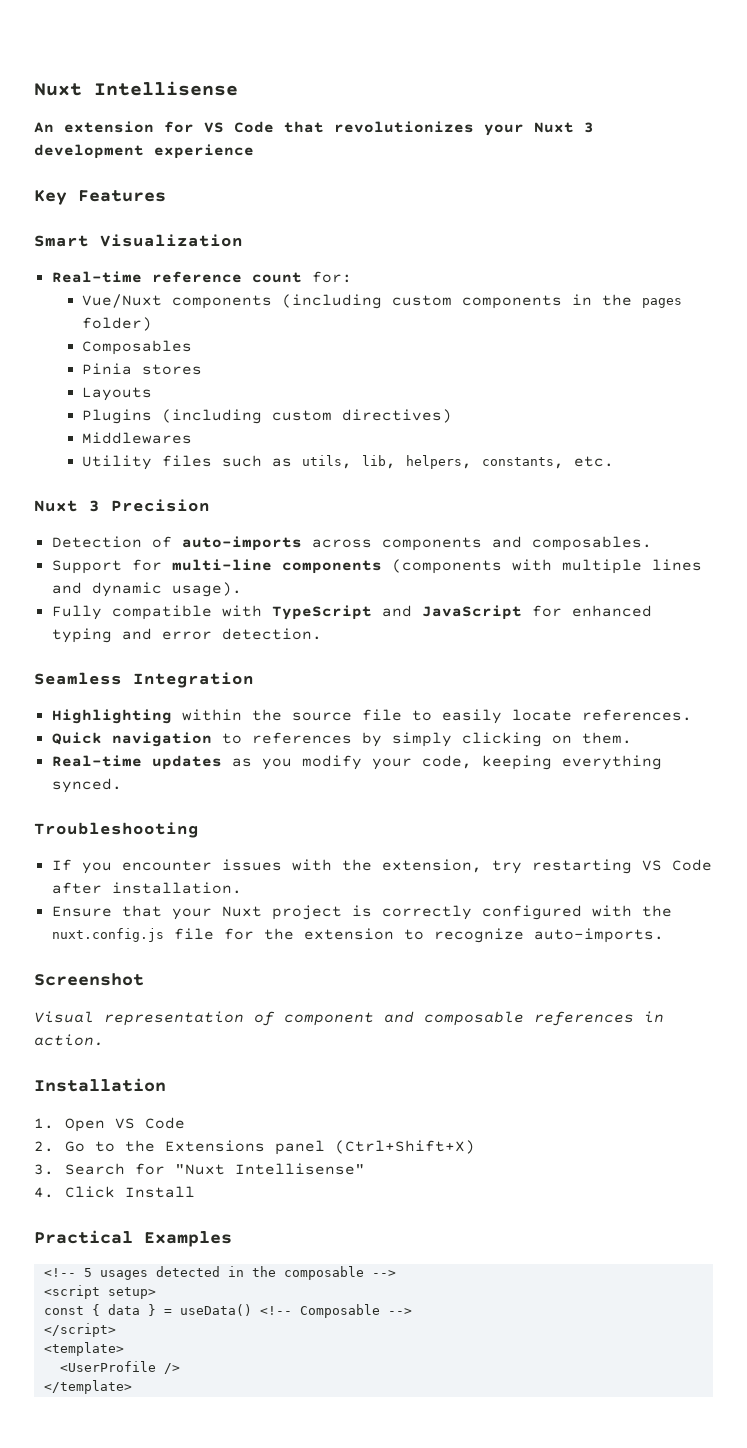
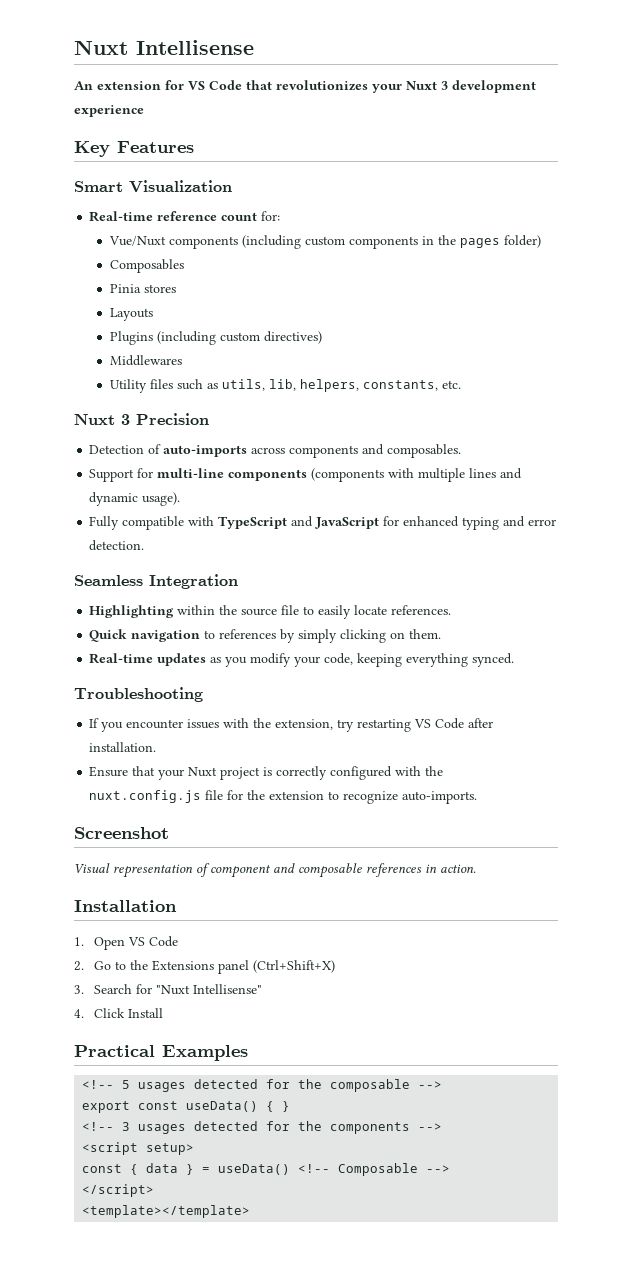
[227,1266,244,1277] in -> [266,1079,291,1089] for
(396, 1273) none -> [82,1101,291,1113] [82,1121,443,1134] // export const useData() { } // <!-- 3 usages detected for the components -->
[43,1342,124,1356] [59,1361,180,1374] [43,1380,132,1394] <template> // <UserProfile /> // </template> -> [82,1205,251,1218] <template></template>

